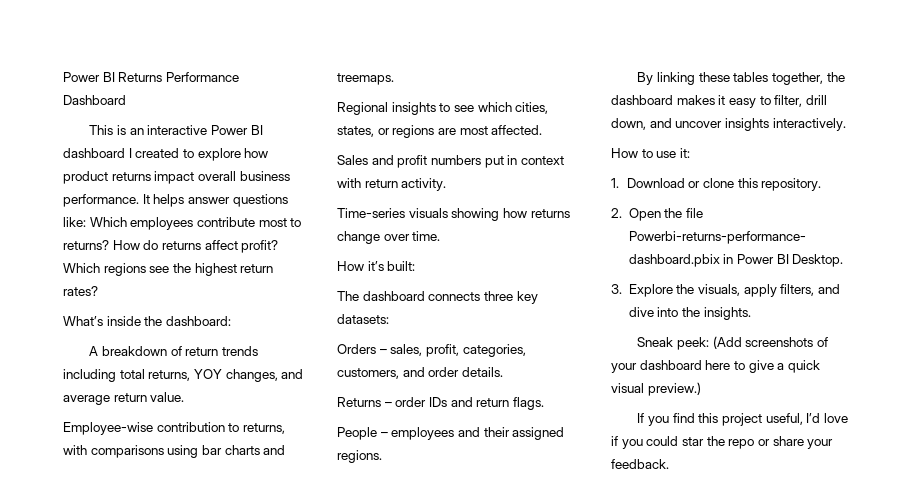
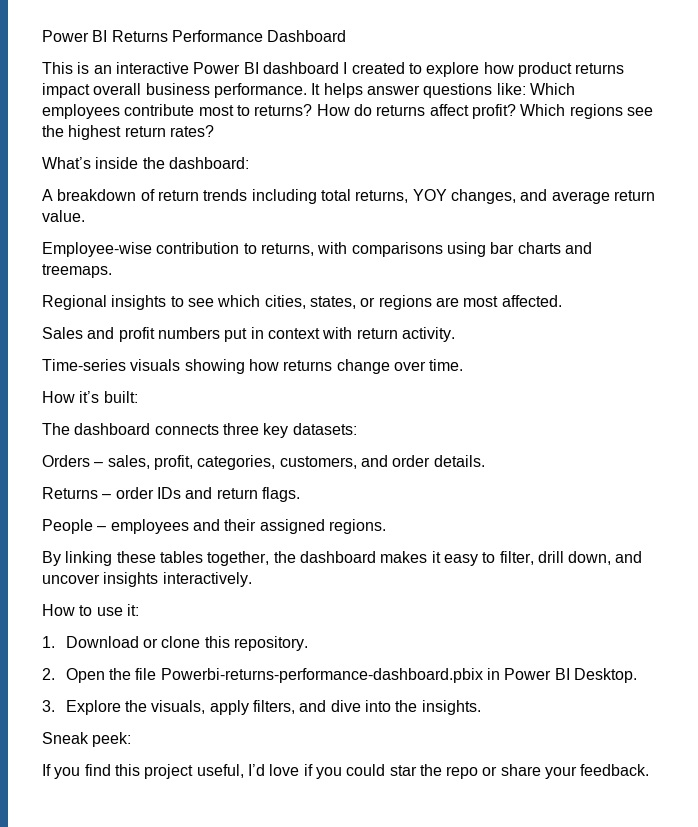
[712,336,828,349] [611,360,820,373] [611,382,701,396] (Add screenshots of your dashboard here to give a quick visual preview.) -> (132, 739) none

